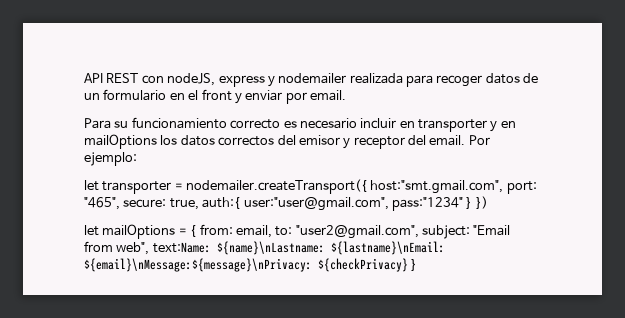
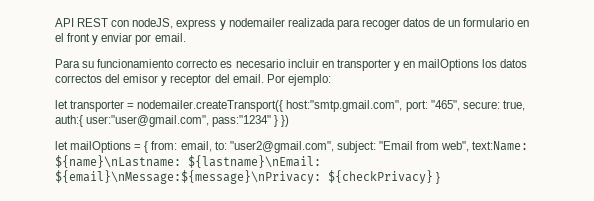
[370,180,504,194] host:"smt.gmail.com", -> [286,100,403,112] host:"smtp.gmail.com",

